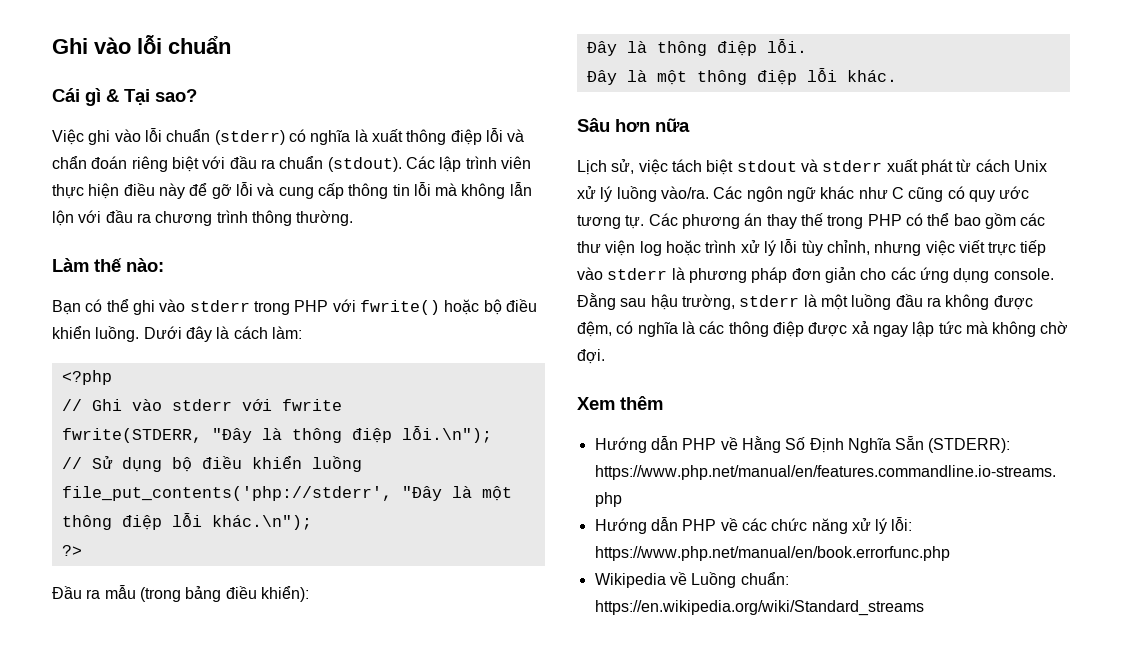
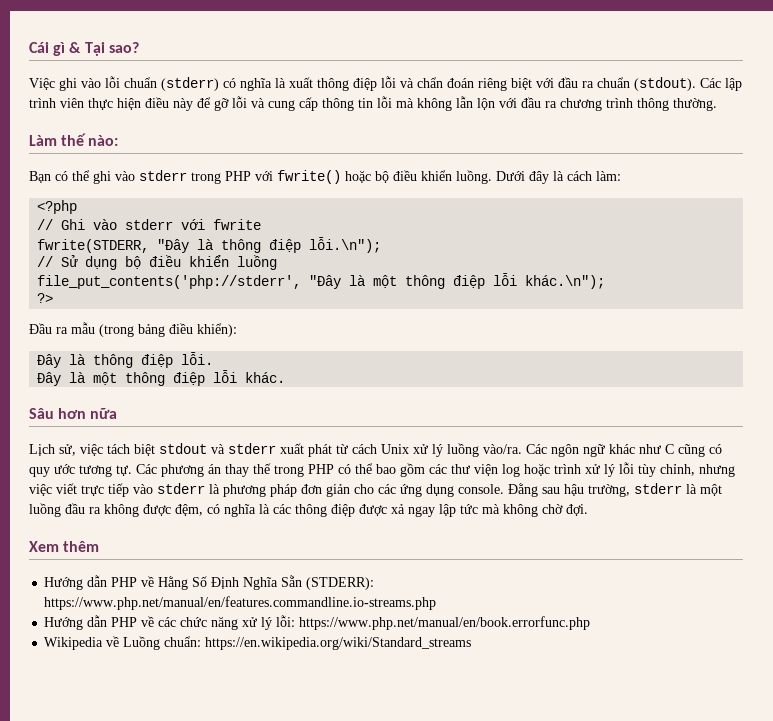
[52,35,231,54] Ghi vào lỗi chuẩn // -> (29, 47) none

